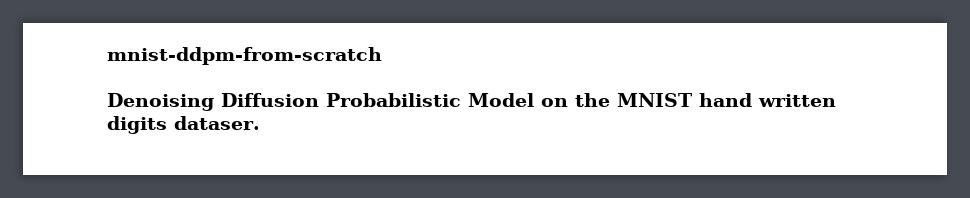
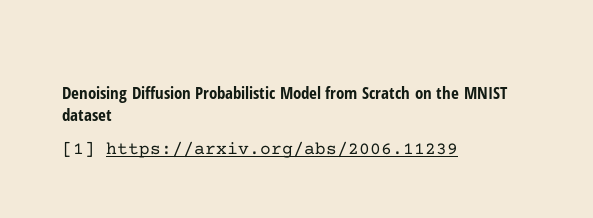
[107,47,382,65] mnist-ddpm-from-scratch // -> (62, 94) none
(534, 100) none -> [325,86,410,99] from Scratch
[699,93,836,107] [107,116,260,134] hand written digits dataser. -> [62,108,112,121] [62,141,458,158] dataset // [1] https://arxiv.org/abs/2006.11239

